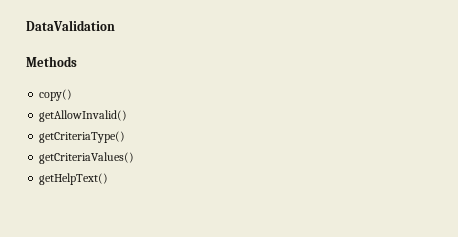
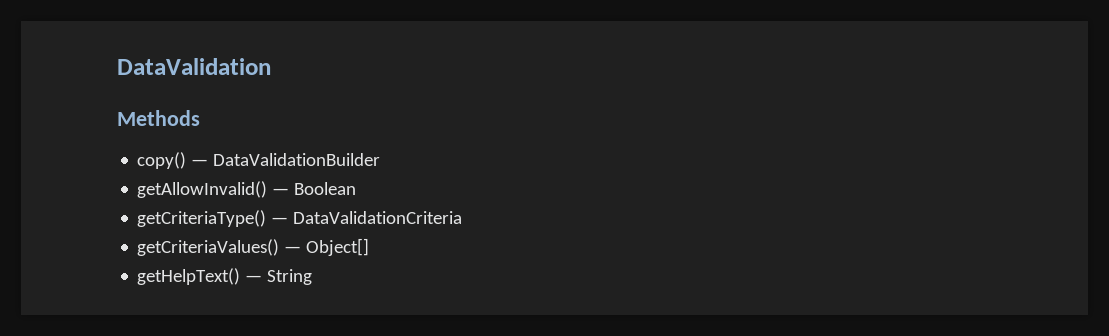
(73, 95) none -> [191,153,381,166] — DataValidationBuilder
(128, 116) none -> [272,182,357,195] — Boolean
(126, 137) none -> [271,211,463,224] — DataValidationCriteria
(135, 158) none -> [284,238,370,256] — Object[]
(109, 179) none -> [245,269,313,285] — String

